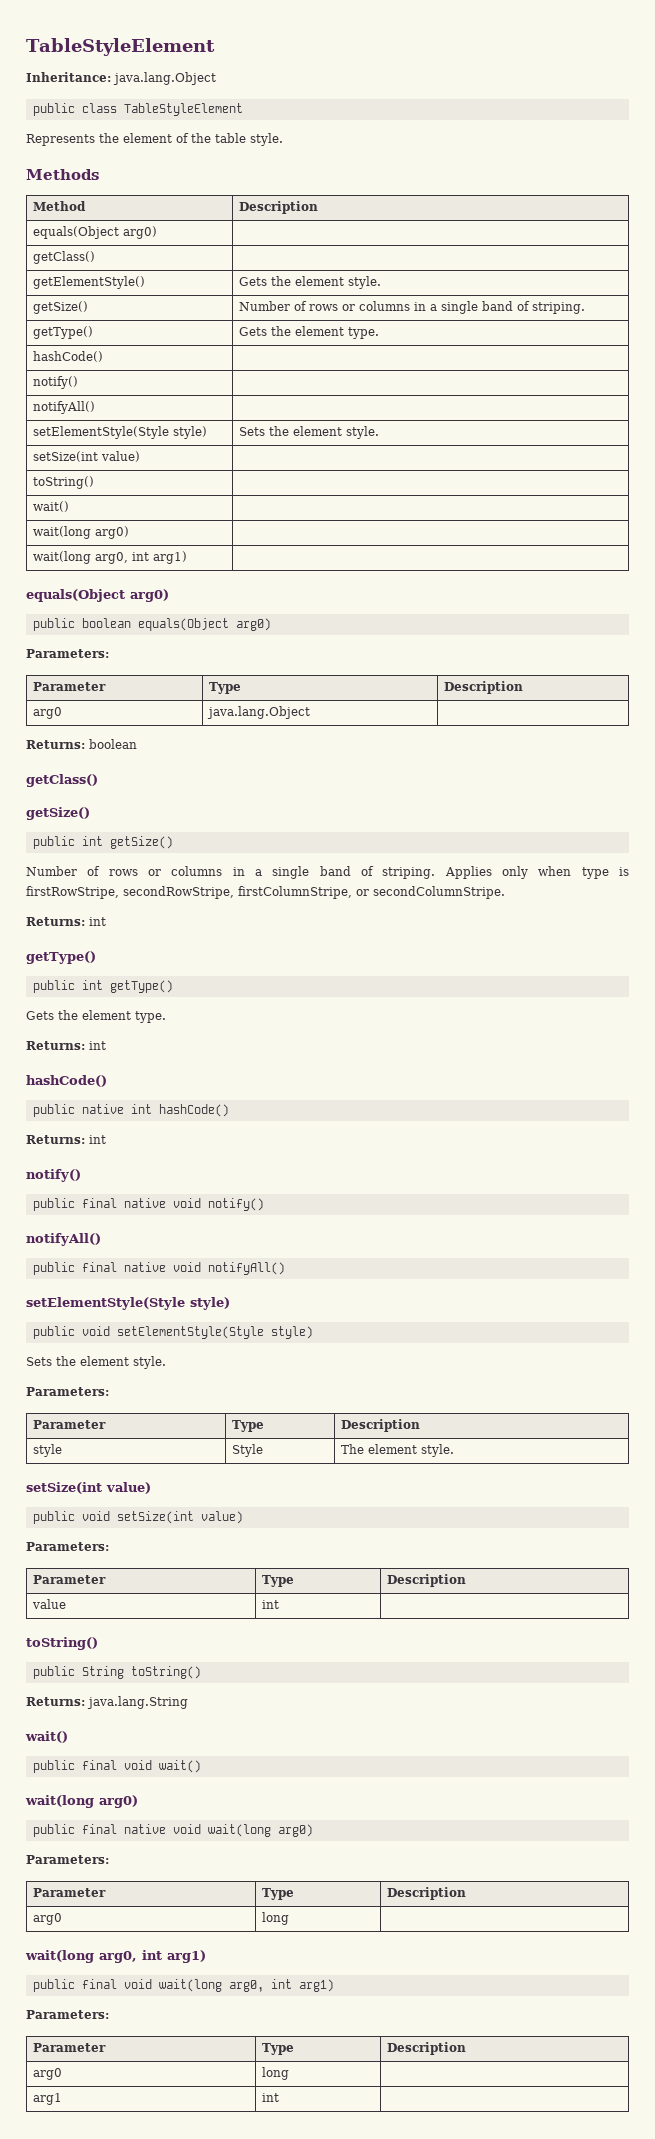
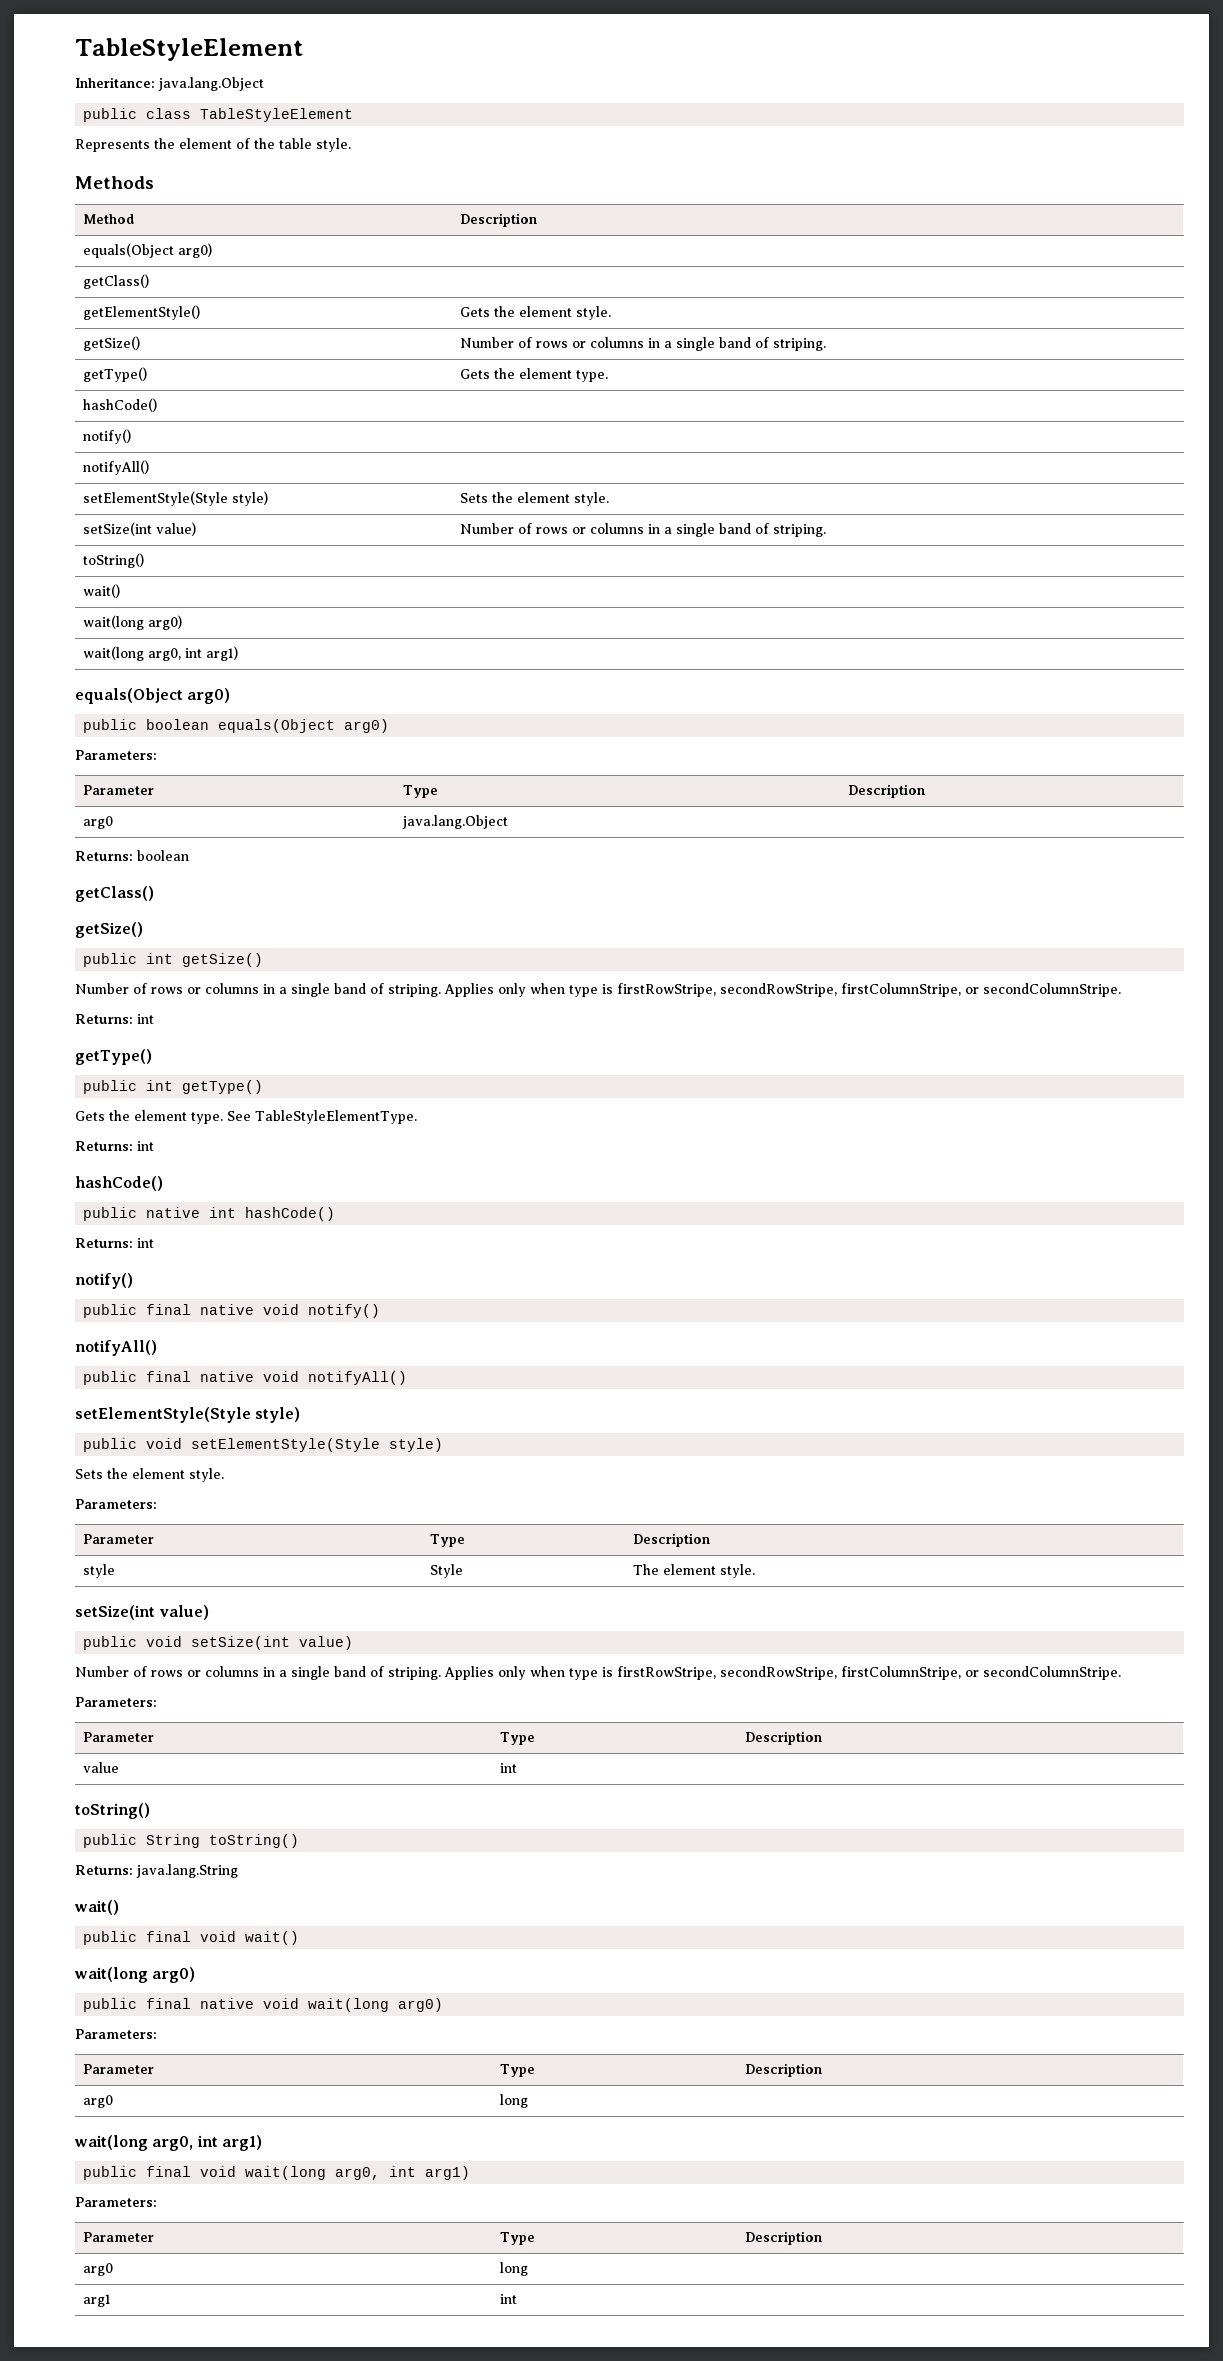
(141, 456) none -> [459,523,826,537] Number of rows or columns in a single band of striping.
(166, 1017) none -> [227,1110,417,1124] See TableStyleElementType.
(243, 1517) none -> [75,1666,1121,1680] // Number of rows or columns in a single band of striping. Applies only when type is firstRowStripe, secondRowStripe, firstColumnStripe, or secondColumnStripe.

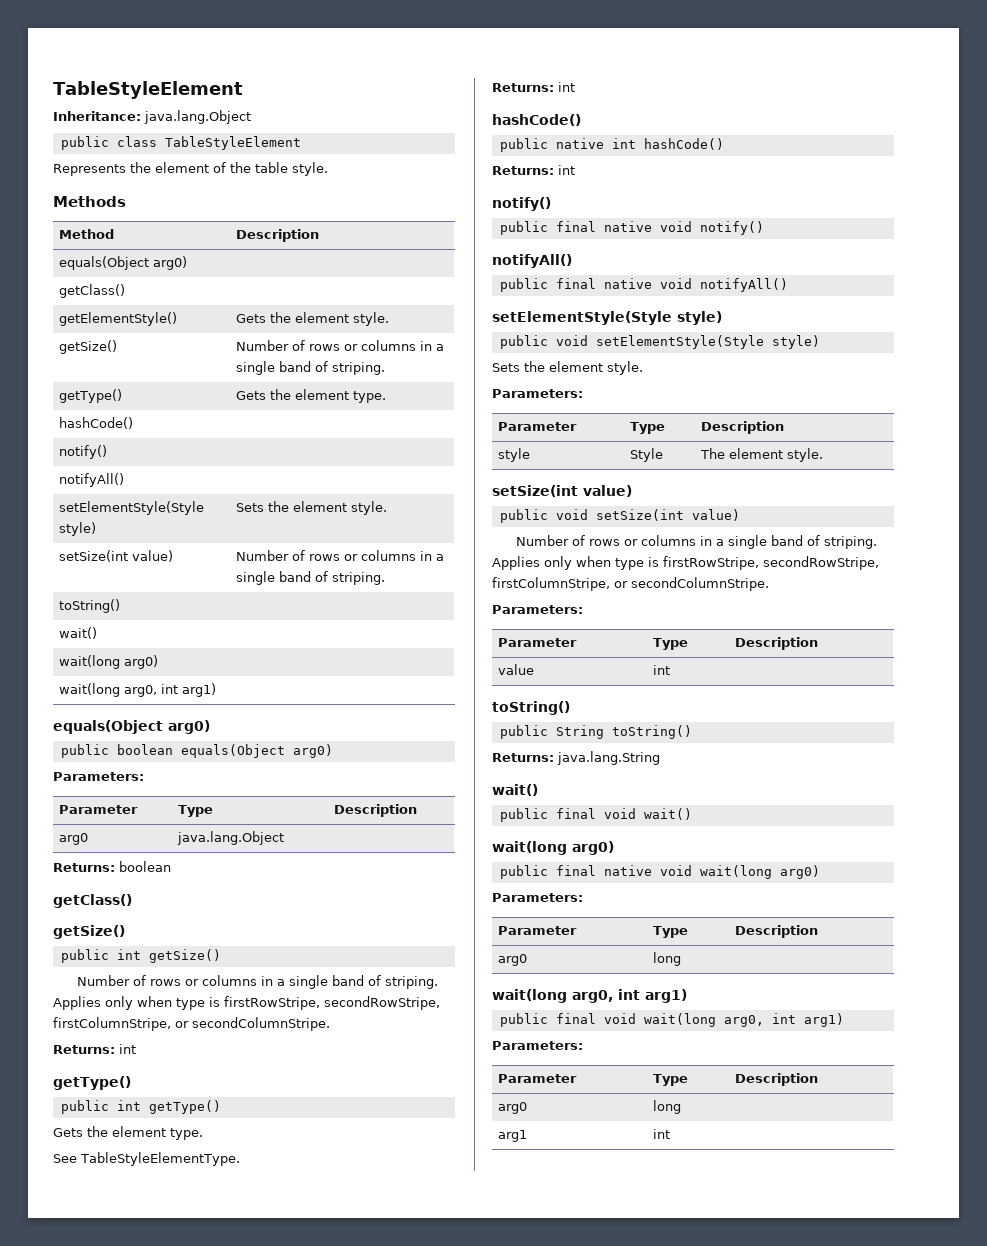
(223, 1118) none -> (203, 1134) //

